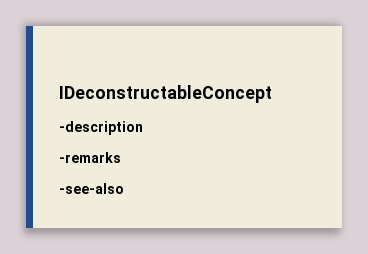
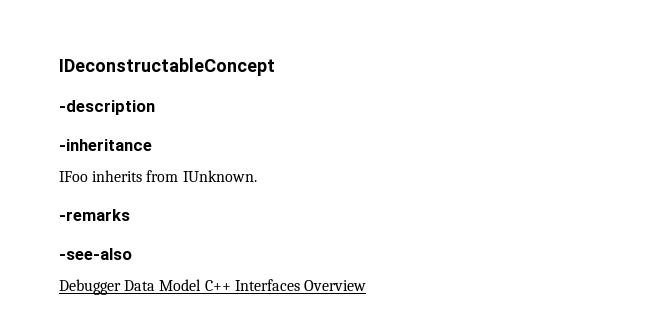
[59,152,121,163] [59,183,124,194] -remarks // -see-also -> [59,139,152,151] [59,170,257,182] [59,209,130,221] [59,248,132,260] [59,279,366,295] -inheritance // IFoo inherits from IUnknown. // -remarks // -see-also // Debugger Data Model C++ Interfaces Overview

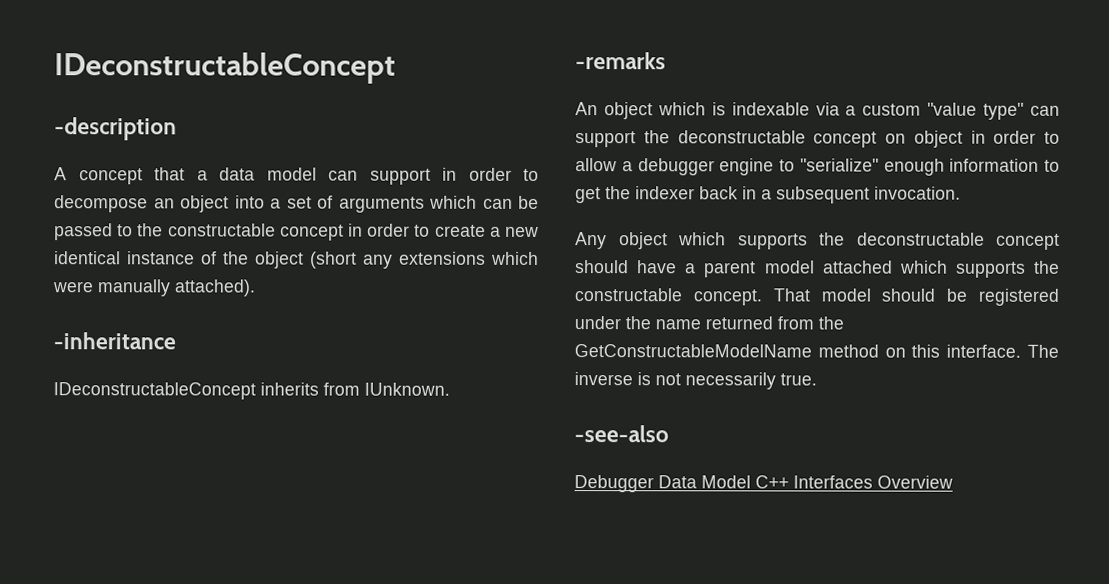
(155, 107) none -> [54,167,539,185] [54,195,539,213] [54,223,539,241] [54,251,539,269] [52,279,256,297] // A concept that a data model can support in order to decompose an object into a set of arguments which can be passed to the constructable concept in order to create a new identical instance of the object (short any extensions which were manually attached).
[59,171,88,182] IFoo -> [53,382,256,400] IDeconstructableConcept
(130, 215) none -> [575,102,1060,120] [575,130,1060,148] [575,158,1060,176] [575,186,961,204] [575,232,1060,250] [575,260,1060,278] [574,288,1060,306] [574,316,844,330] [574,344,1059,358] [574,372,817,390] // An object which is indexable via a custom "value type" can support the deconstructable concept on object in order to allow a debugger engine to "serialize" enough information to get the indexer back in a subsequent invocation. // Any object which supports the deconstructable concept should have a parent model attached which supports the constructable concept. That model should be registered under the name returned from the GetConstructableModelName method on this interface. The inverse is not necessarily true.

